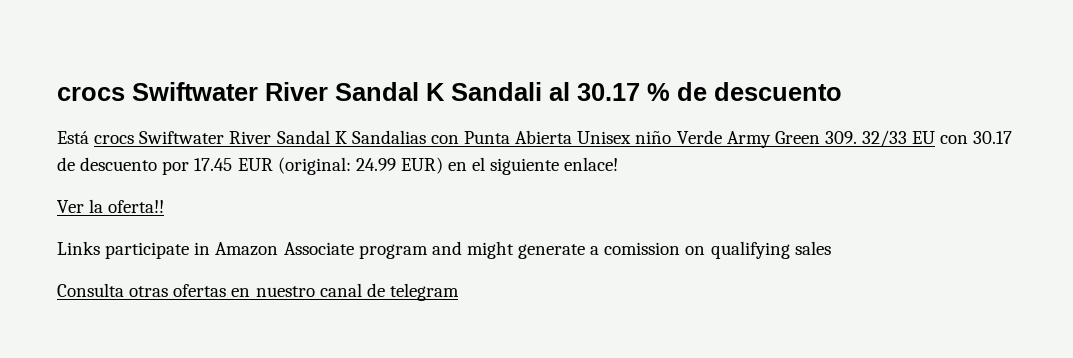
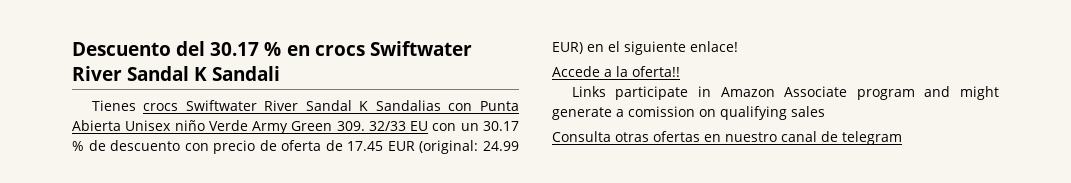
(57, 94) none -> [72,41,310,56] Descuento del 30.17 % en
[549,82,842,101] [57,131,89,144] al 30.17 % de descuento // Está -> [91,100,136,111] // Tienes
[973,131,1013,144] [57,157,190,175] 30.17 de descuento por -> [460,121,519,131] [72,140,343,154] un 30.17 % de descuento con precio de oferta de
[57,200,84,213] Ver -> [552,66,612,77] Accede a

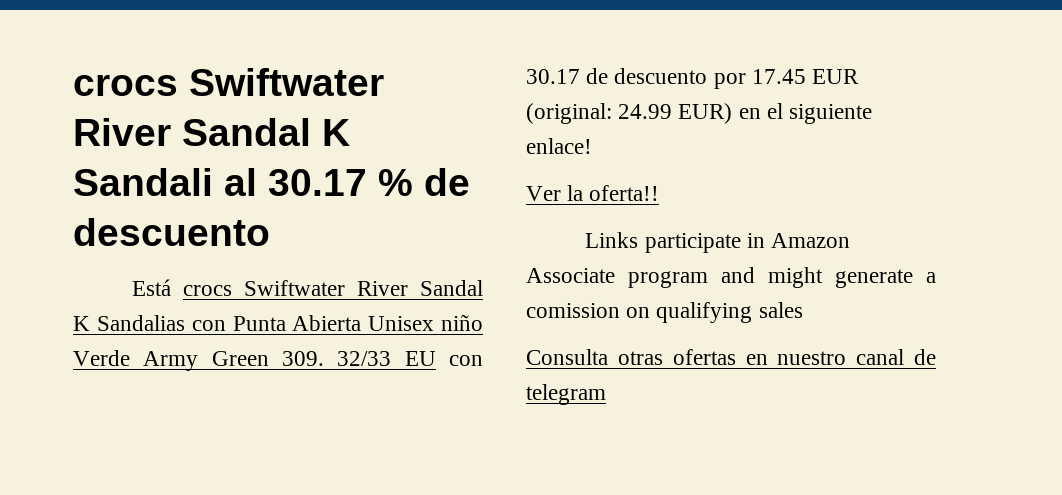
[72,41,310,56] Descuento del 30.17 % en -> (73, 85) none
[91,100,136,111] // Tienes -> [224,168,470,196] [73,218,270,246] [132,279,172,296] al 30.17 % de descuento // Está
[460,121,519,131] [72,140,343,154] un 30.17 % de descuento con precio de oferta de -> [526,68,746,89] 30.17 de descuento por
[552,66,612,77] Accede a -> [526,186,561,201] Ver

